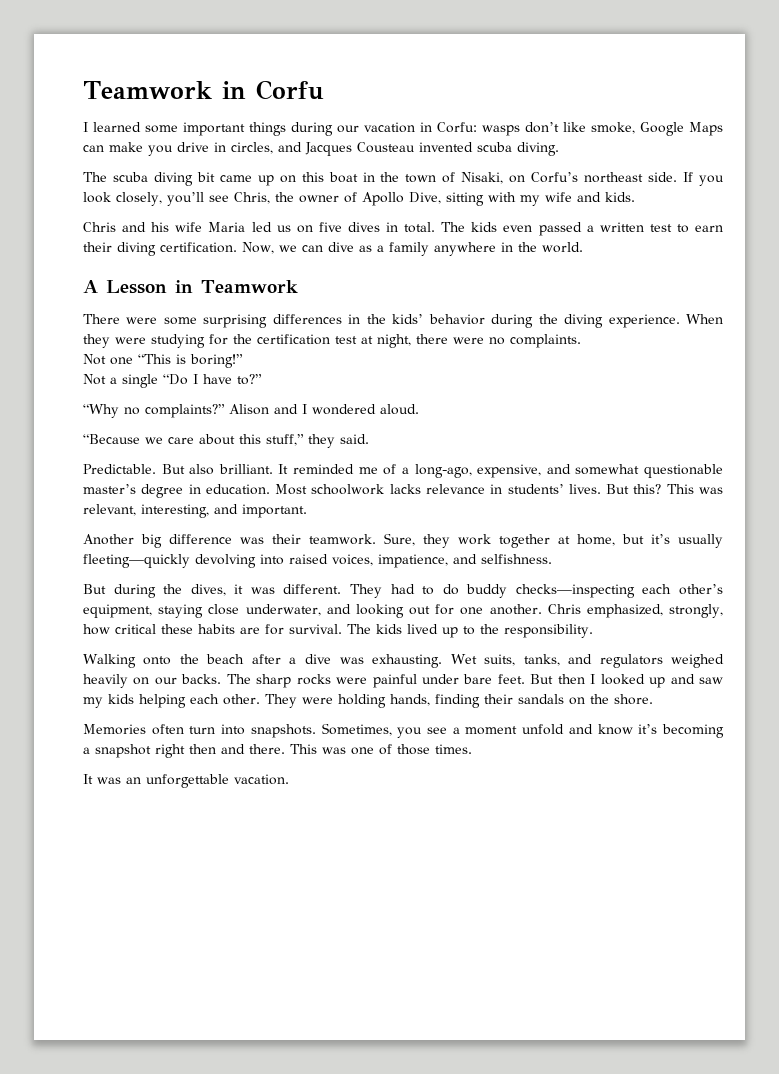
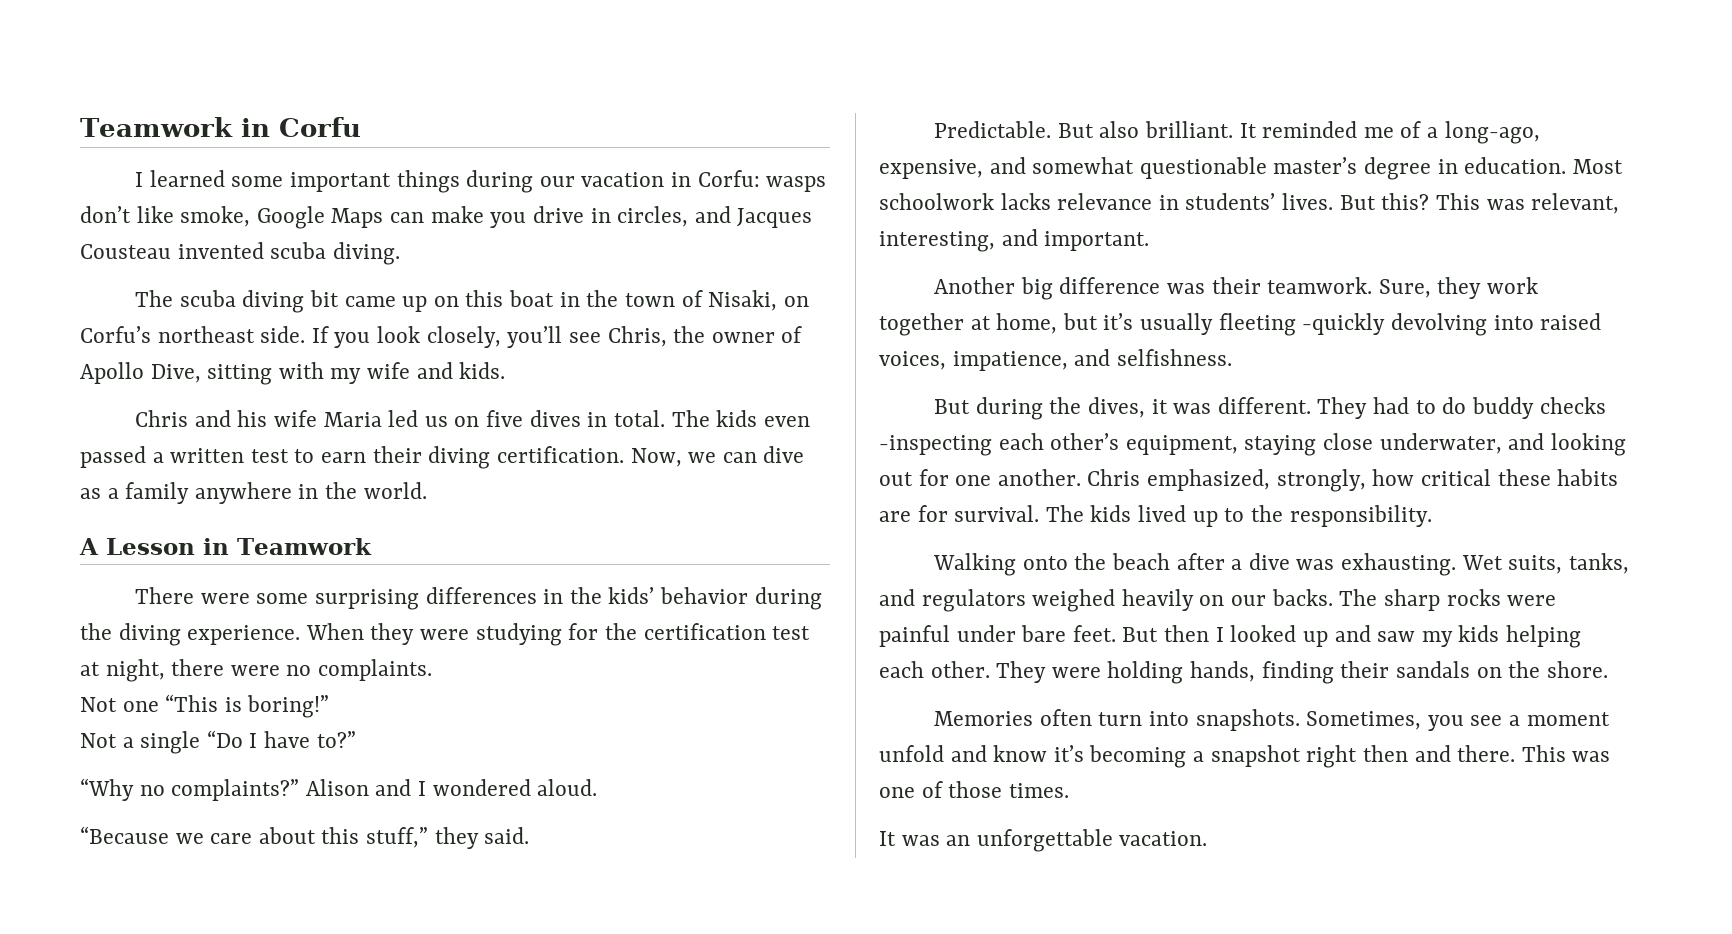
[83,554,190,568] fleeting—quickly -> [1218,313,1386,336] fleeting -quickly
[515,584,635,598] checks—inspecting -> [1539,397,1606,414] [879,435,992,456] checks -inspecting

